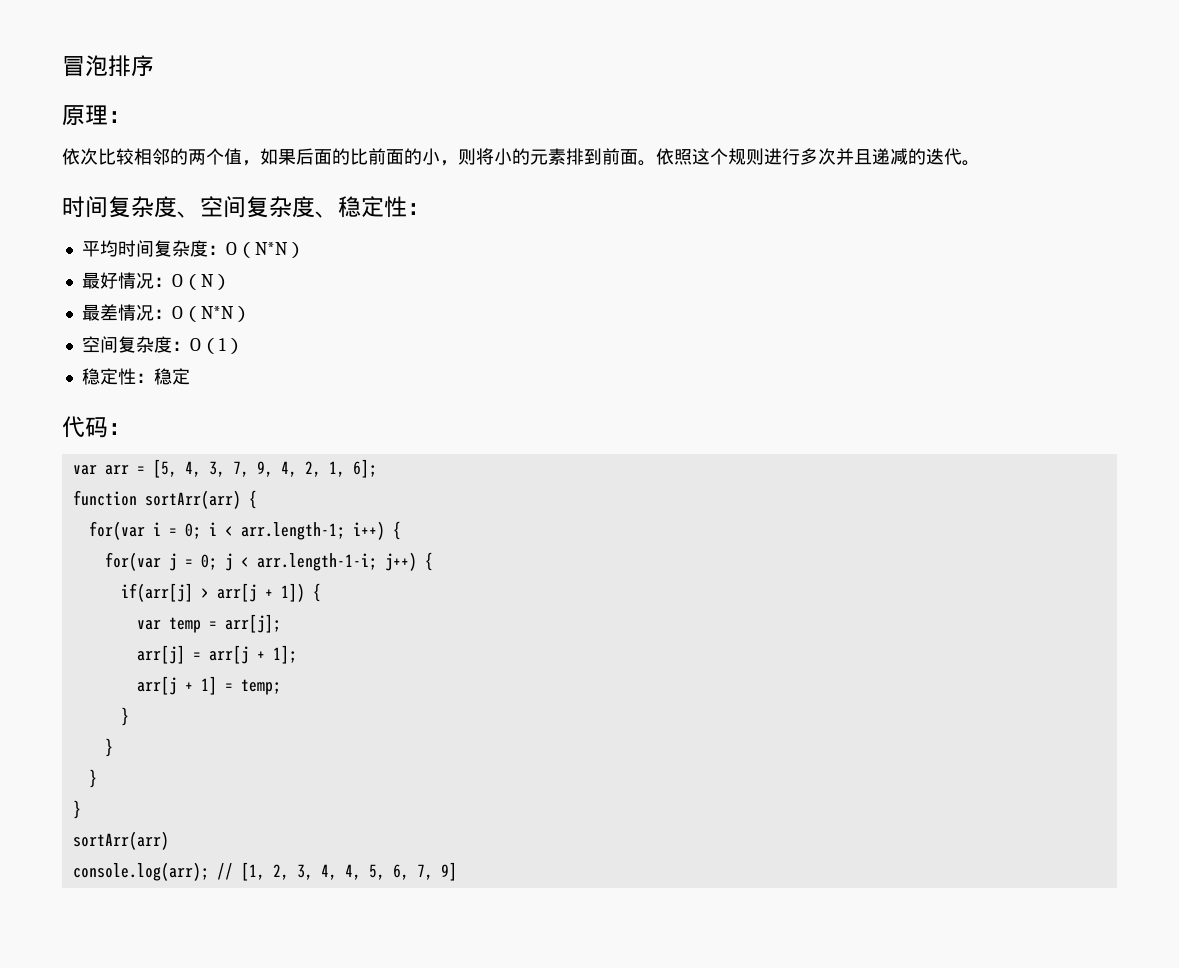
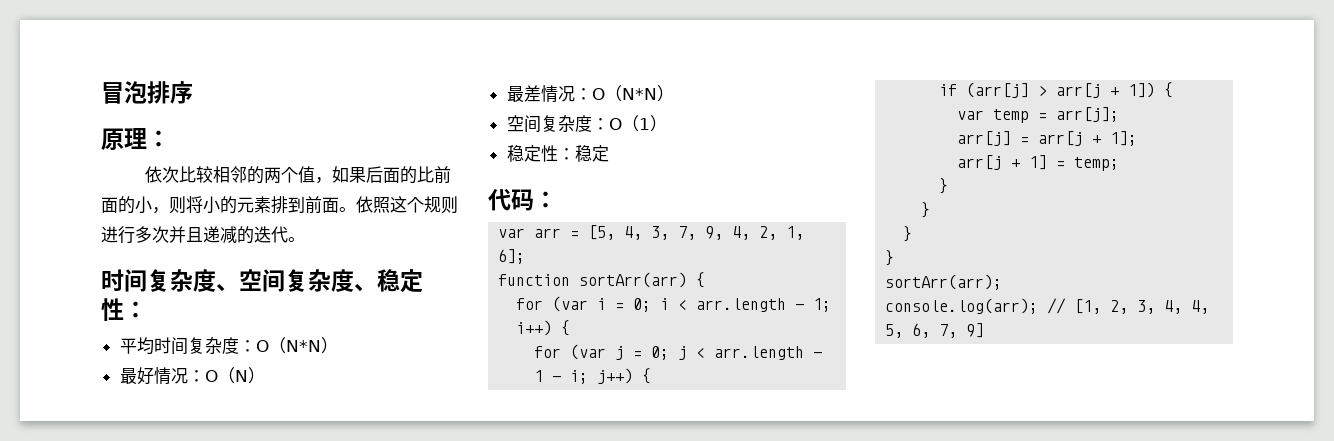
[88,521,145,540] for(var -> [516,296,589,312] for (var
[240,522,345,540] arr.length-1; -> [696,298,832,312] arr.length - 1;
[104,552,161,571] for(var -> [534,344,607,360] for (var
[256,553,377,571] arr.length-1-i; -> [714,346,823,360] [534,370,589,384] arr.length - 1 - i;
[120,583,193,602] if(arr[j] -> [939,82,1030,98] if (arr[j]
[72,831,169,850] sortArr(arr) -> [885,274,1003,290] sortArr(arr);

